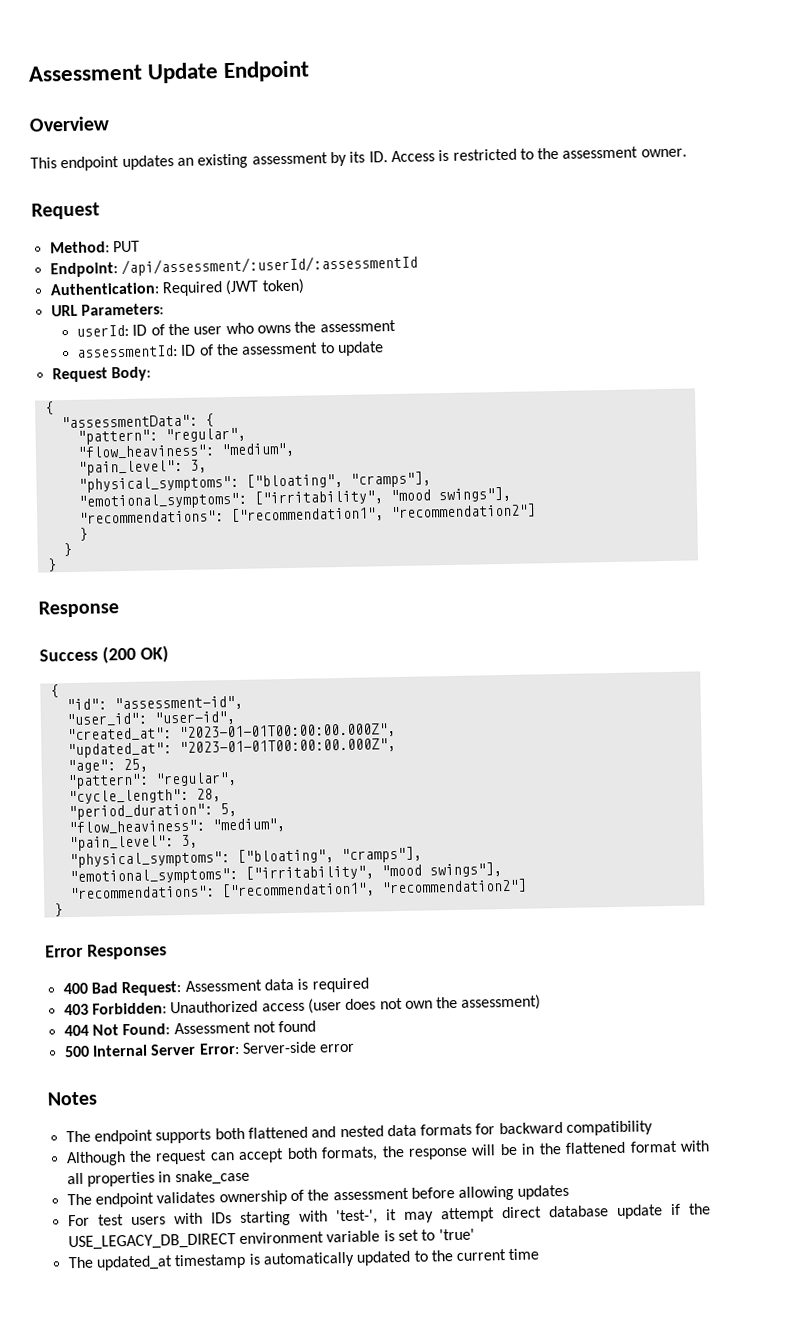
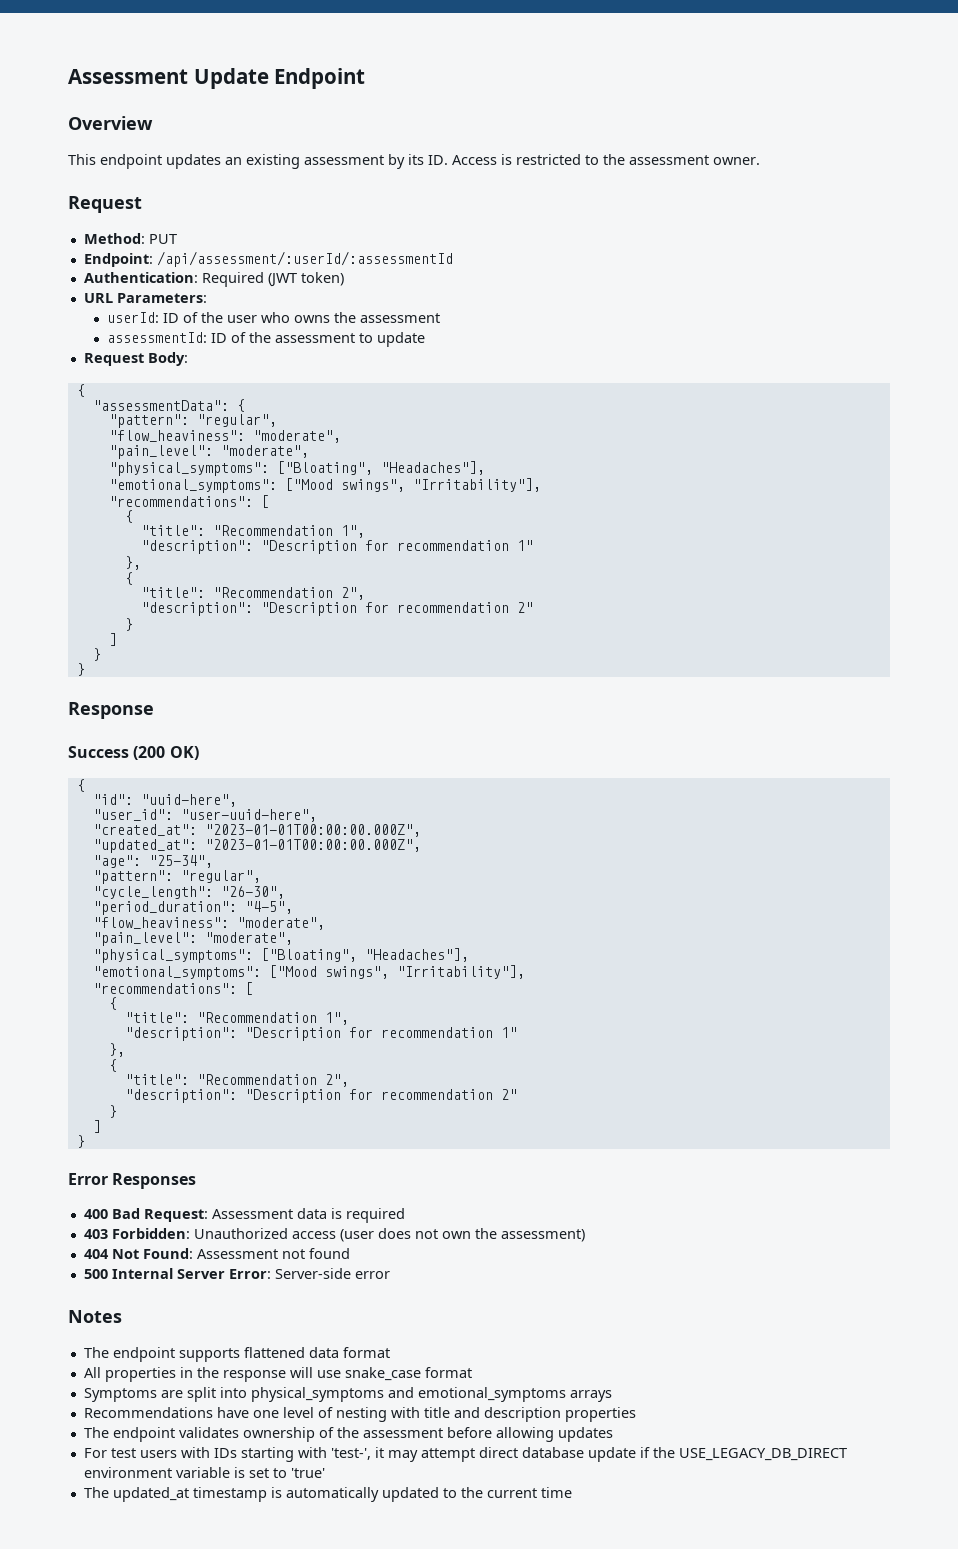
[220,442,295,458] [77,459,207,476] [77,471,431,493] [77,486,511,510] [78,503,536,524] [78,527,88,541] "medium", // "pain_level": 3, // "physical_symptoms": ["bloating", "cramps"], // "emotional_symptoms": ["irritability", "mood swings"], // "recommendations": ["recommendation1", "recommendation2"] // } -> [252,430,341,443] [108,445,309,459] [108,461,485,476] [108,478,541,493] [108,495,269,508] [124,510,133,523] [140,525,365,538] [140,540,533,554] [124,556,141,570] [124,572,133,585] [140,587,365,600] [140,602,533,616] [124,618,133,631] [108,633,117,646] "moderate", // "pain_level": "moderate", // "physical_symptoms": ["Bloating", "Headaches"], // "emotional_symptoms": ["Mood swings", "Irritability"], // "recommendations": [ // { // "title": "Recommendation 1", // "description": "Description for recommendation 1" // }, // { // "title": "Recommendation 2", // "description": "Description for recommendation 2" // } // ]
[113,695,243,712] "assessment-id", -> [140,794,237,807] "uuid-here",
[153,710,235,726] "user-id", -> [180,809,317,822] "user-uuid-here",
[122,758,148,773] 25, -> [148,855,213,868] "25-34",
[195,788,221,802] 28, -> [220,886,285,899] "26-30",
[219,802,237,817] [67,818,285,835] [68,834,198,852] [68,846,422,869] [68,862,502,886] [69,878,527,900] 5, // "flow_heaviness": "medium", // "pain_level": 3, // "physical_symptoms": ["bloating", "cramps"], // "emotional_symptoms": ["irritability", "mood swings"], // "recommendations": ["recommendation1", "recommendation2"] -> [244,901,293,914] [92,917,325,930] [92,932,293,946] [92,948,469,963] [92,965,525,980] [92,982,253,995] [108,997,117,1010] [124,1012,349,1025] [124,1027,517,1041] [108,1043,125,1057] [108,1059,117,1072] [124,1074,349,1087] [124,1089,517,1103] [108,1105,117,1118] [92,1120,101,1133] "4-5", // "flow_heaviness": "moderate", // "pain_level": "moderate", // "physical_symptoms": ["Bloating", "Headaches"], // "emotional_symptoms": ["Mood swings", "Irritability"], // "recommendations": [ // { // "title": "Recommendation 1", // "description": "Description for recommendation 1" // }, // { // "title": "Recommendation 2", // "description": "Description for recommendation 2" // } // ]
[214,1120,654,1140] [65,1140,709,1167] [66,1169,250,1187] both flattened and nested data formats for backward compatibility // Although the request can accept both formats, the response will be in the flattened format with all properties in snake_case -> [243,1347,390,1358] [83,1367,472,1382] [83,1387,612,1402] [83,1407,636,1422] flattened data format // All properties in the response will use snake_case format // Symptoms are split into physical_symptoms and emotional_symptoms arrays // Recommendations have one level of nesting with title and description properties

